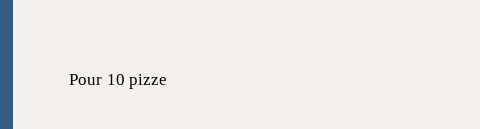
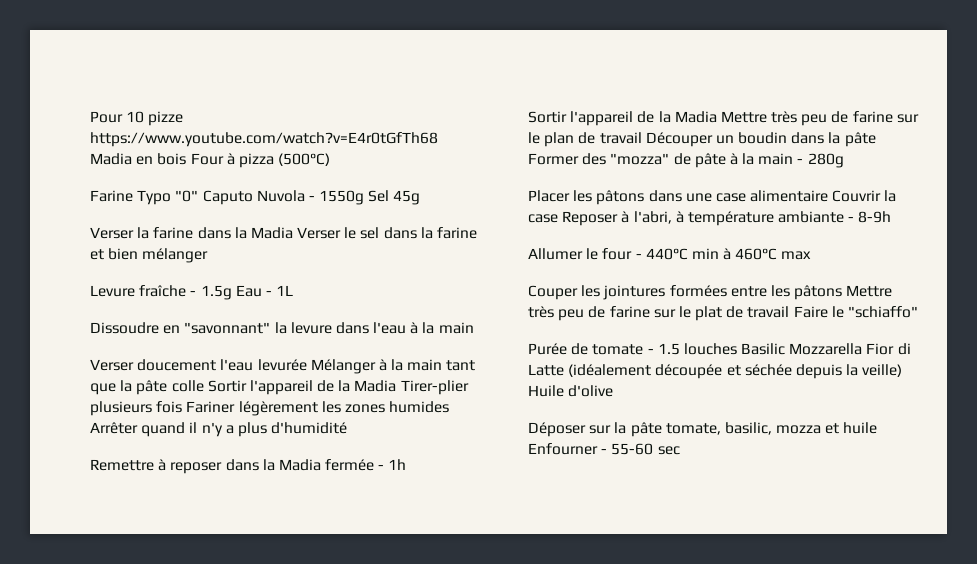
(168, 81) none -> [90,132,438,147] [90,153,331,168] [90,190,421,205] [90,227,478,239] [90,248,209,263] [90,285,294,300] [90,322,474,334] [90,359,476,374] [90,380,469,395] [90,401,450,416] [90,422,348,437] [90,459,407,474] [528,111,919,126] [528,132,876,147] [528,153,844,168] [528,190,897,205] [528,211,892,226] [528,248,812,260] [528,285,893,300] [528,306,919,321] [528,343,911,355] [528,364,903,379] [528,385,614,397] [528,422,878,437] [528,443,680,455] https://www.youtube.com/watch?v=E4r0tGfTh68 Madia en bois Four à pizza (500°C) // Farine Typo "0" Caputo Nuvola - 1550g Sel 45g // Verser la farine dans la Madia Verser le sel dans la farine et bien mélanger // Levure fraîche - 1.5g Eau - 1L // Dissoudre en "savonnant" la levure dans l'eau à la main // Verser doucement l'eau levurée Mélanger à la main tant que la pâte colle Sortir l'appareil de la Madia Tirer-plier plusieurs fois Fariner légèrement les zones humides Arrêter quand il n'y a plus d'humidité // Remettre à reposer dans la Madia fermée - 1h // Sortir l'appareil de la Madia Mettre très peu de farine sur le plan de travail Découper un boudin dans la pâte Former des "mozza" de pâte à la main - 280g // Placer les pâtons dans une case alimentaire Couvrir la case Reposer à l'abri, à température ambiante - 8-9h // Allumer le four - 440°C min à 460°C max // Couper les jointures formées entre les pâtons Mettre très peu de farine sur le plat de travail Faire le "schiaffo" // Purée de tomate - 1.5 louches Basilic Mozzarella Fior di Latte (idéalement découpée et séchée depuis la veille) Huile d'olive // Déposer sur la pâte tomate, basilic, mozza et huile Enfourner - 55-60 sec

